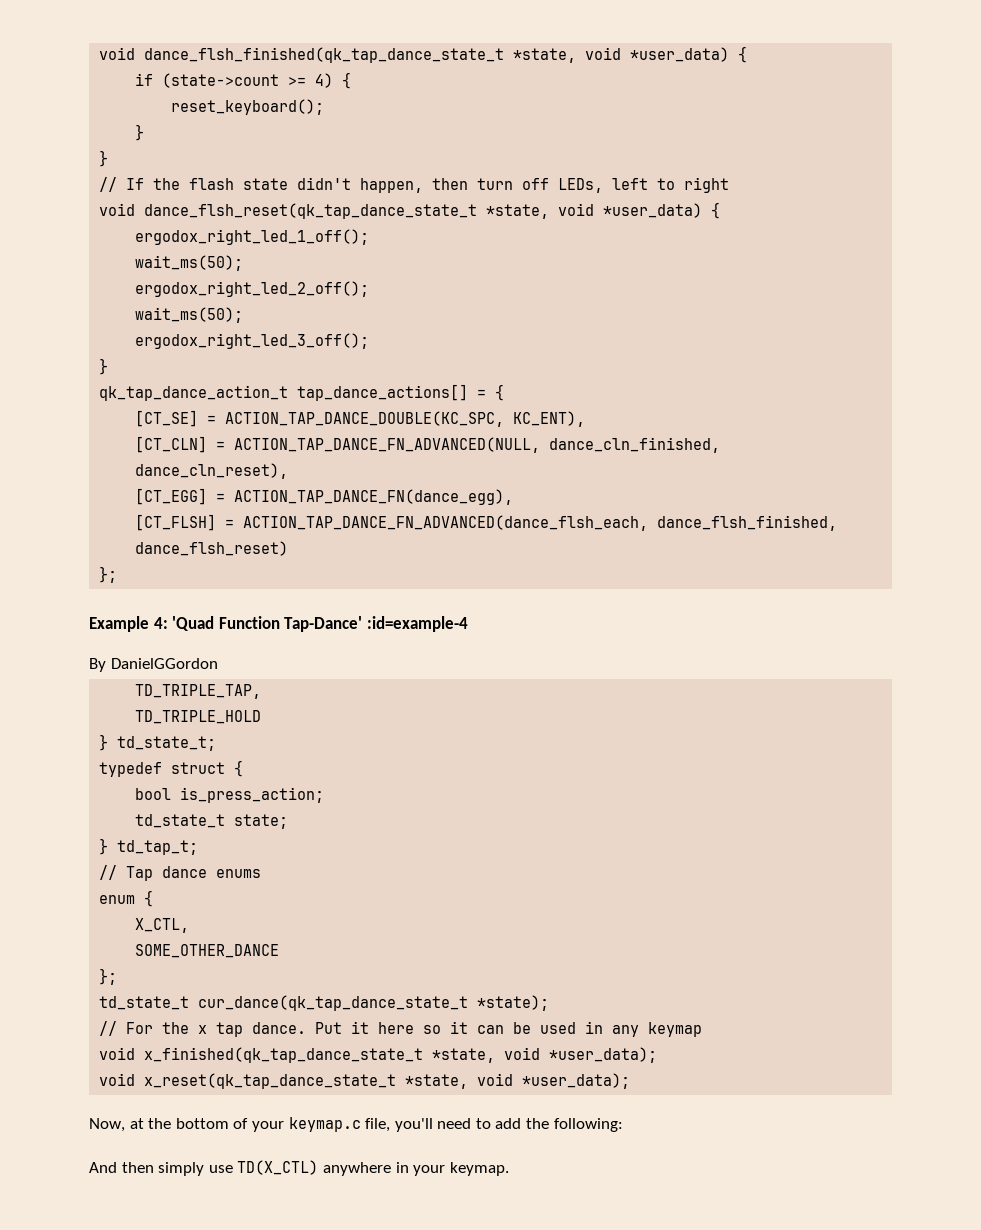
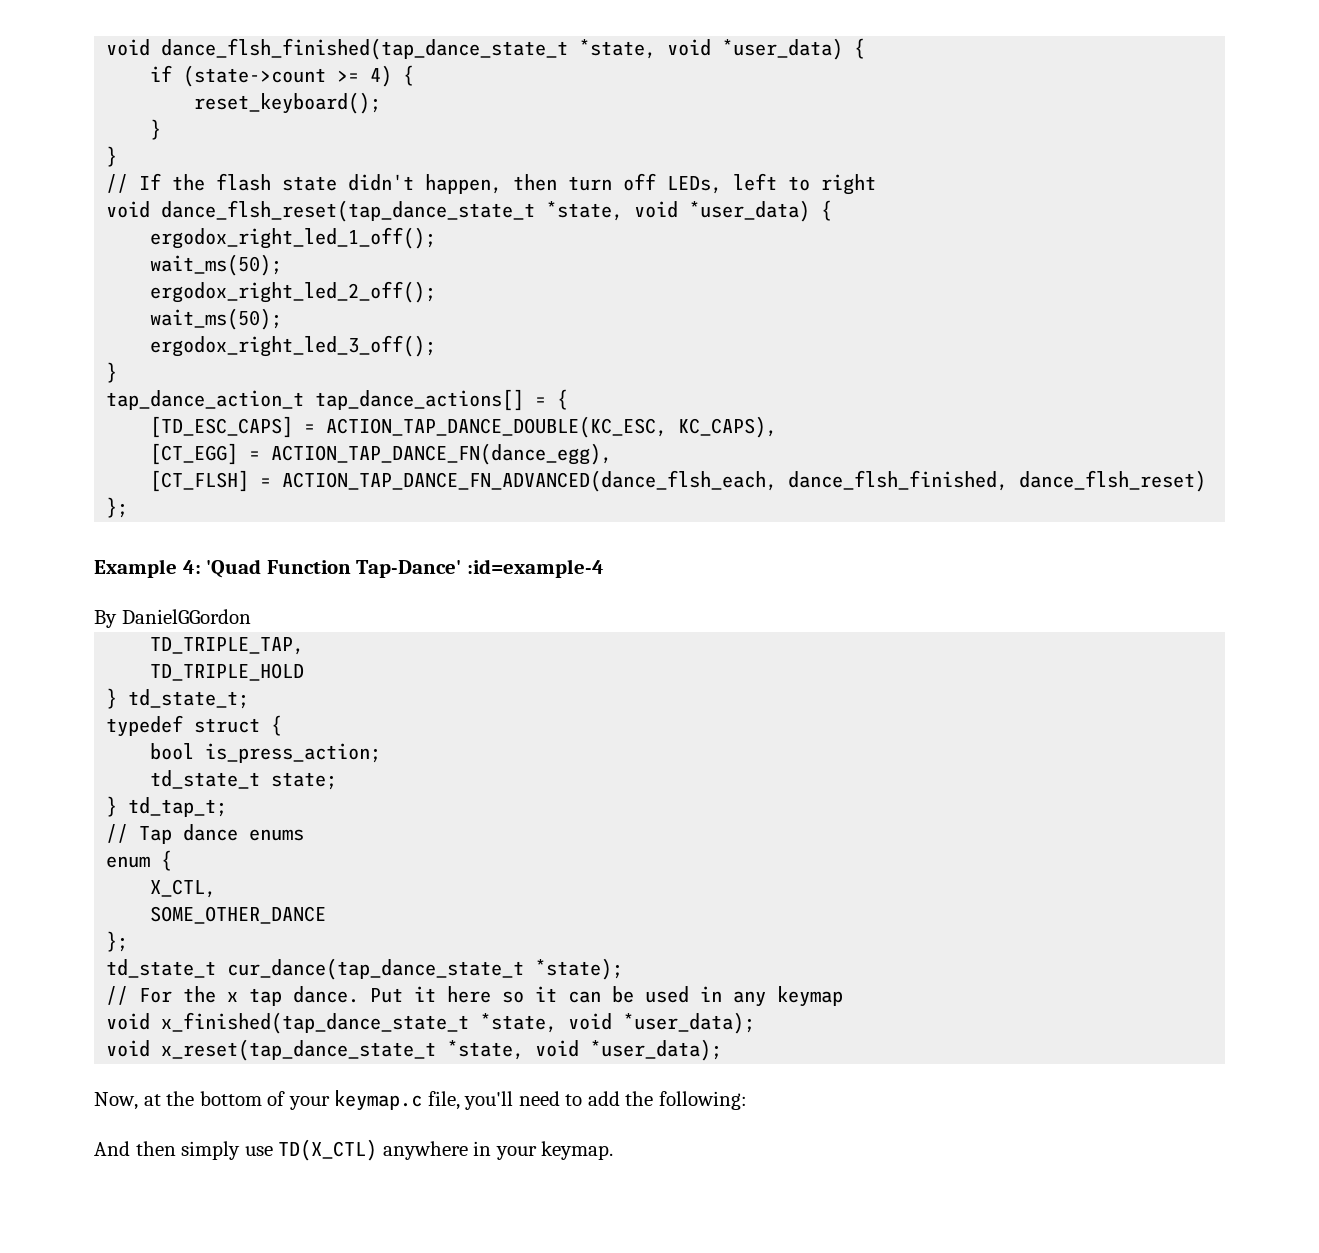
[99,47,505,63] void dance_flsh_finished(qk_tap_dance_state_t -> [106,38,569,60] void dance_flsh_finished(tap_dance_state_t
[144,203,478,219] dance_flsh_reset(qk_tap_dance_state_t -> [161,200,536,222] dance_flsh_reset(tap_dance_state_t
[99,385,289,401] qk_tap_dance_action_t -> [106,390,305,410] tap_dance_action_t
[135,410,586,427] [135,436,721,453] [135,463,289,479] [CT_SE] = ACTION_TAP_DANCE_DOUBLE(KC_SPC, KC_ENT), // [CT_CLN] = ACTION_TAP_DANCE_FN_ADVANCED(NULL, dance_cln_finished, dance_cln_reset), -> [150,416,778,438] [TD_ESC_CAPS] = ACTION_TAP_DANCE_DOUBLE(KC_ESC, KC_CAPS),
[198,995,469,1011] cur_dance(qk_tap_dance_state_t -> [227,958,525,980] cur_dance(tap_dance_state_t
[144,1047,424,1063] x_finished(qk_tap_dance_state_t -> [161,1012,470,1034] x_finished(tap_dance_state_t
[144,1073,397,1089] x_reset(qk_tap_dance_state_t -> [161,1039,437,1061] x_reset(tap_dance_state_t

